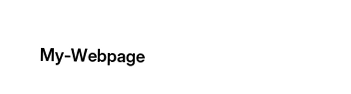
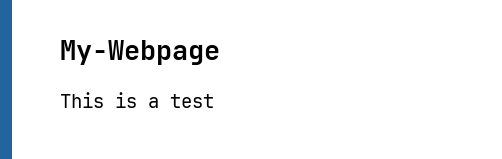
(145, 57) none -> [60,92,214,108] // This is a test

